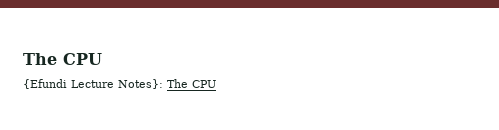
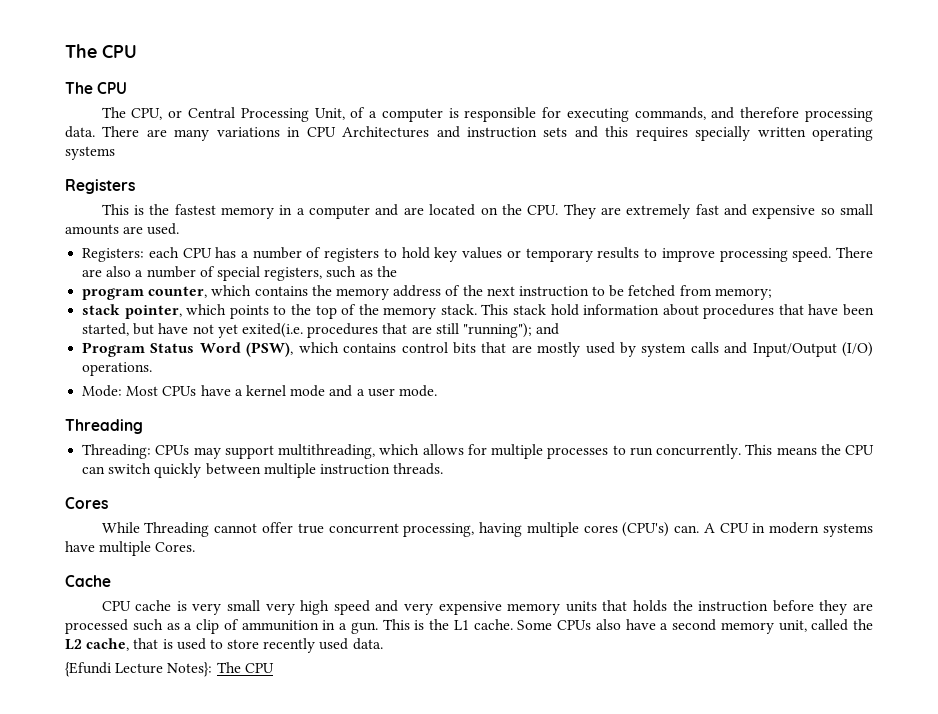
[23,53,102,65] The CPU -> [65,44,137,58] [65,82,128,94] [101,107,873,122] [65,126,873,141] [65,146,115,160] [65,179,135,194] [101,204,874,219] [65,223,180,235] [82,247,873,262] [82,266,397,281] [82,285,772,300] [82,304,875,319] [82,323,560,338] [82,342,873,357] [82,362,153,376] [82,385,437,397] [65,419,143,434] [82,444,875,459] [82,463,444,478] [65,497,108,509] [101,522,873,537] [65,541,196,556] [65,575,111,587] [101,600,874,615] [65,619,873,634] [65,638,383,653] The CPU // The CPU // The CPU, or Central Processing Unit, of a computer is responsible for executing commands, and therefore processing data. There are many variations in CPU Architectures and instruction sets and this requires specially written operating systems // Registers // This is the fastest memory in a computer and are located on the CPU. They are extremely fast and expensive so small amounts are used. // Registers: each CPU has a number of registers to hold key values or temporary results to improve processing speed. There are also a number of special registers, such as the // program counter, which contains the memory address of the next instruction to be fetched from memory; // stack pointer, which points to the top of the memory stack. This stack hold information about procedures that have been started, but have not yet exited(i.e. procedures that are still "running"); and // Program Status Word (PSW), which contains control bits that are mostly used by system calls and Input/Output (I/O) operations. // Mode: Most CPUs have a kernel mode and a user mode. // Threading // Threading: CPUs may support multithreading, which allows for multiple processes to run concurrently. This means the CPU can switch quickly between multiple instruction threads. // Cores // While Threading cannot offer true concurrent processing, having multiple cores (CPU's) can. A CPU in modern systems have multiple Cores. // Cache // CPU cache is very small very high speed and very expensive memory units that holds the instruction before they are processed such as a clip of ammunition in a gun. This is the L1 cache. Some CPUs also have a second memory unit, called the L2 cache, that is used to store recently used data.

